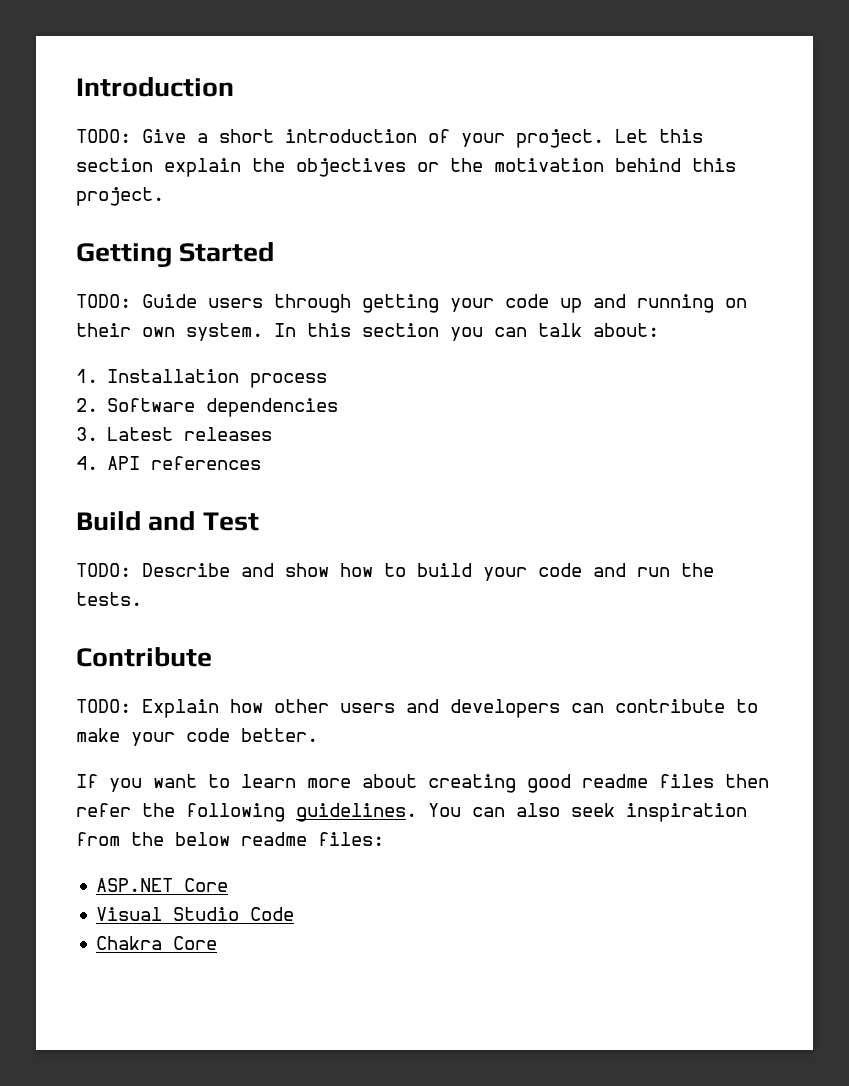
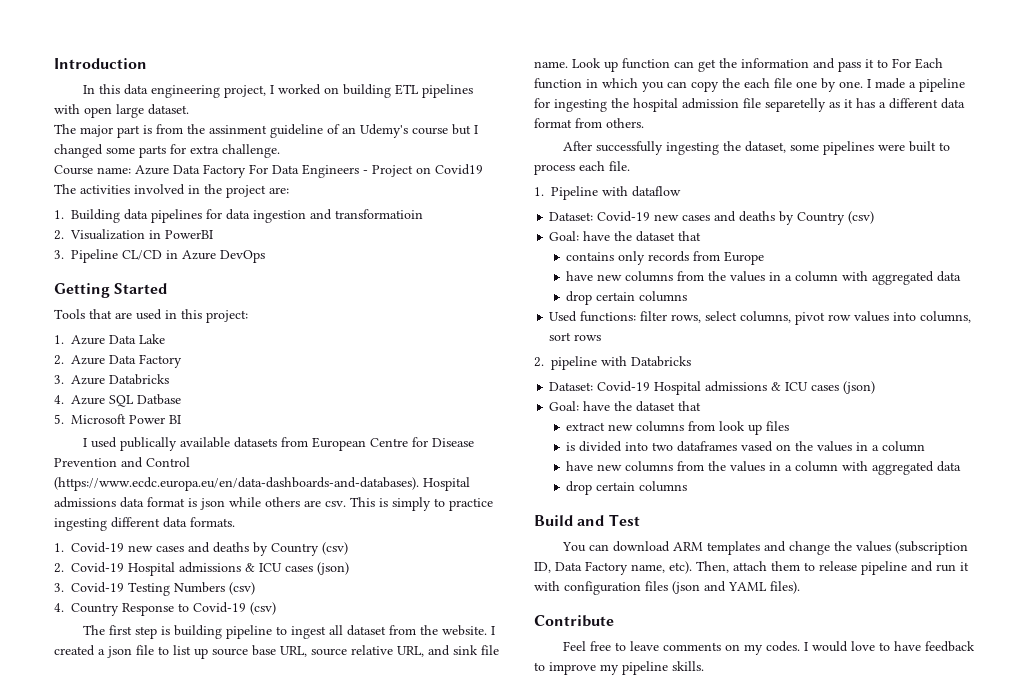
[76,129,703,148] [76,158,736,177] [76,187,164,206] [76,242,275,267] [76,294,747,313] [76,323,659,341] [76,369,328,388] [76,398,339,417] [76,427,273,441] [76,456,262,470] [76,511,259,531] [76,563,714,581] [76,592,142,606] [76,647,212,667] [76,699,758,718] [76,728,318,746] [76,774,769,793] [76,803,747,822] [76,832,384,846] [96,878,229,892] [96,907,295,921] [96,936,218,950] TODO: Give a short introduction of your project. Let this section explain the objectives or the motivation behind this project. // Getting Started // TODO: Guide users through getting your code up and running on their own system. In this section you can talk about: // 1. Installation process // 2. Software dependencies // 3. Latest releases // 4. API references // Build and Test // TODO: Describe and show how to build your code and run the tests. // Contribute // TODO: Explain how other users and developers can contribute to make your code better. // If you want to learn more about creating good readme files then refer the following guidelines. You can also seek inspiration from the below readme files: // ASP.NET Core // Visual Studio Code // Chakra Core -> [83,84,474,98] [54,104,189,118] [54,124,478,138] [54,144,280,158] [54,164,483,178] [54,184,289,198] [54,209,423,223] [54,229,213,240] [54,249,265,263] [54,283,168,298] [54,309,248,323] [54,334,165,345] [54,354,182,368] [54,374,169,385] [54,394,181,407] [54,414,181,424] [83,437,475,451] [54,457,190,468] [54,477,470,491] [54,497,493,511] [54,517,235,531] [54,542,348,556] [54,562,349,576] [54,582,255,596] [54,602,276,616] [83,625,496,639] [54,645,499,659] [534,58,943,72] [534,78,965,92] [534,98,965,112] [534,118,644,128] [563,141,951,155] [534,161,630,175] [534,186,681,200] [549,211,875,225] [549,231,702,242] [566,251,765,265] [566,271,962,285] [566,291,688,305] [549,311,972,325] [549,332,602,341] [534,356,691,370] [549,381,876,395] [549,401,702,412] [566,421,790,435] [566,441,926,452] [566,461,962,475] [566,481,688,495] [534,514,640,526] [562,541,969,555] [534,561,969,575] [534,581,800,595] [534,615,614,627] [563,641,976,655] [534,661,704,675] In this data engineering project, I worked on building ETL pipelines with open large dataset. // The major part is from the assinment guideline of an Udemy's course but I changed some parts for extra challenge. // Course name: Azure Data Factory For Data Engineers - Project on Covid19 The activities involved in the project are: // 1. Building data pipelines for data ingestion and transformatioin // 2. Visualization in PowerBI // 3. Pipeline CL/CD in Azure DevOps // Getting Started // Tools that are used in this project: // 1. Azure Data Lake // 2. Azure Data Factory // 3. Azure Databricks // 4. Azure SQL Datbase // 5. Microsoft Power BI // I used publically available datasets from European Centre for Disease Prevention and Control (https://www.ecdc.europa.eu/en/data-dashboards-and-databases). Hospital admissions data format is json while others are csv. This is simply to practice ingesting different data formats. // 1. Covid-19 new cases and deaths by Country (csv) // 2. Covid-19 Hospital admissions & ICU cases (json) // 3. Covid-19 Testing Numbers (csv) // 4. Country Response to Covid-19 (csv) // The first step is building pipeline to ingest all dataset from the website. I created a json file to list up source base URL, source relative URL, and sink file name. Look up function can get the information and pass it to For Each function in which you can copy the each file one by one. I made a pipeline for ingesting the hospital admission file separetelly as it has a different data format from others. // After successfully ingesting the dataset, some pipelines were built to process each file. // 1. Pipeline with dataflow // Dataset: Covid-19 new cases and deaths by Country (csv) // Goal: have the dataset that // contains only records from Europe // have new columns from the values in a column with aggregated data // drop certain columns // Used functions: filter rows, select columns, pivot row values into columns, sort rows // 2. pipeline with Databricks // Dataset: Covid-19 Hospital admissions & ICU cases (json) // Goal: have the dataset that // extract new columns from look up files // is divided into two dataframes vased on the values in a column // have new columns from the values in a column with aggregated data // drop certain columns // Build and Test // You can download ARM templates and change the values (subscription ID, Data Factory name, etc). Then, attach them to release pipeline and run it with configuration files (json and YAML files). // Contribute // Feel free to leave comments on my codes. I would love to have feedback to improve my pipeline skills.

